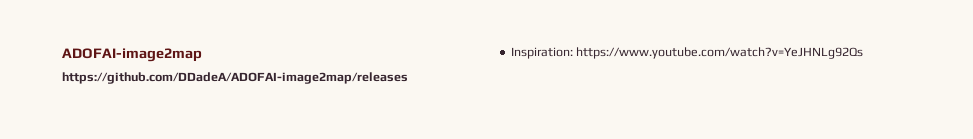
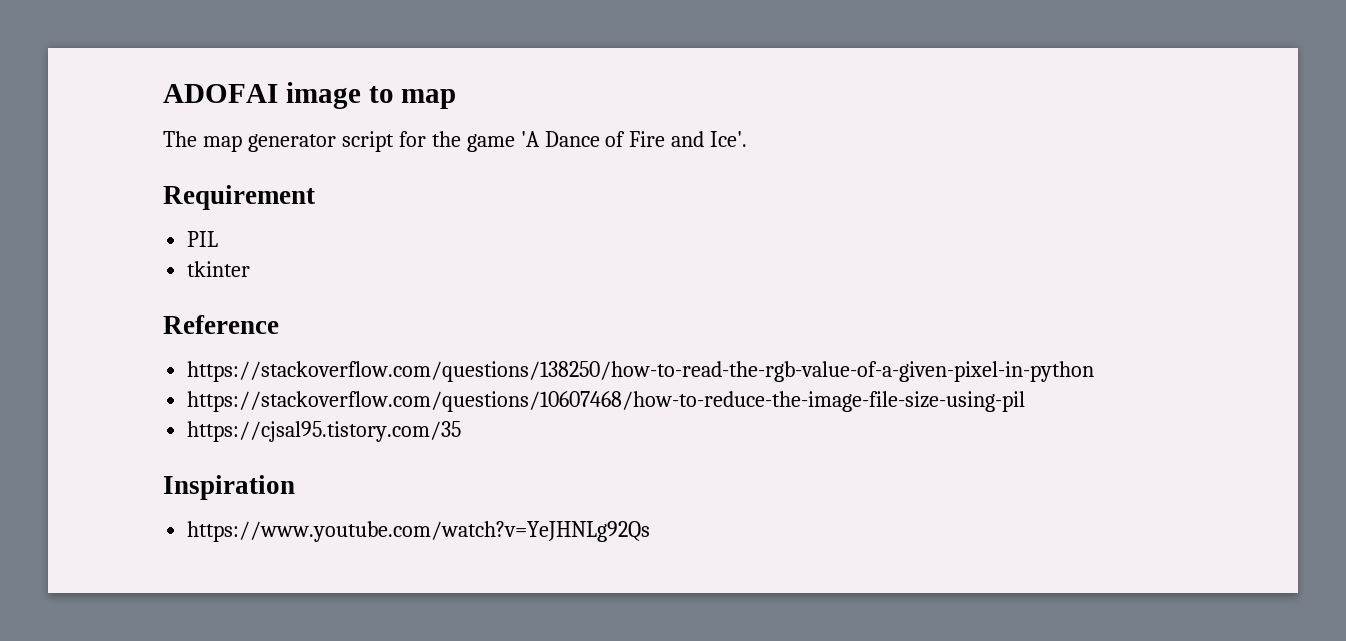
[62,48,202,62] [62,72,408,84] [510,47,573,59] ADOFAI-image2map // https://github.com/DDadeA/ADOFAI-image2map/releases // Inspiration: -> [163,82,457,109] [163,131,748,152] [163,185,315,210] [187,231,219,247] [187,261,251,277] [163,315,279,334] [187,361,1095,382] [187,391,1026,412] [187,421,462,442] [163,475,295,500] ADOFAI image to map // The map generator script for the game 'A Dance of Fire and Ice'. // Requirement // PIL // tkinter // Reference // https://stackoverflow.com/questions/138250/how-to-read-the-rgb-value-of-a-given-pixel-in-python // https://stackoverflow.com/questions/10607468/how-to-reduce-the-image-file-size-using-pil // https://cjsal95.tistory.com/35 // Inspiration //

